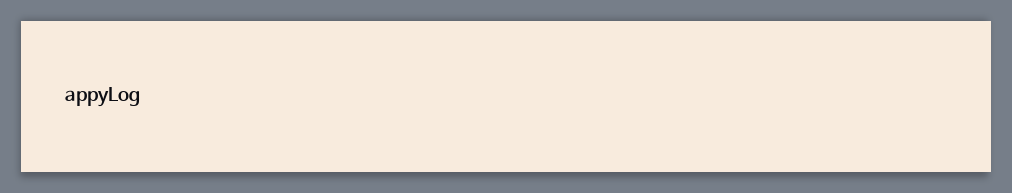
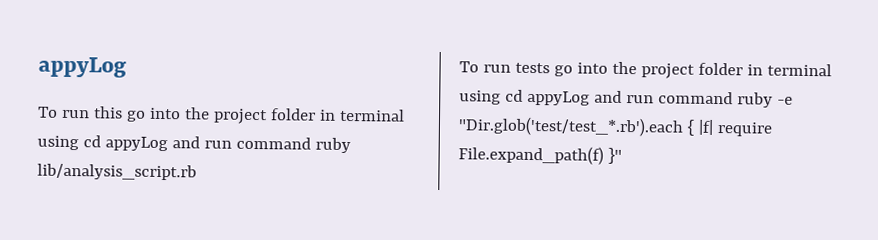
[65,87,140,107] appyLog -> [38,56,127,78] [38,106,405,125] [37,135,351,154] [37,163,197,181] [459,61,832,79] [459,89,793,108] [458,116,772,137] [458,145,622,165] appyLog // To run this go into the project folder in terminal using cd appyLog and run command ruby lib/analysis_script.rb // To run tests go into the project folder in terminal using cd appyLog and run command ruby -e "Dir.glob('test/test_*.rb').each { |f| require File.expand_path(f) }"

